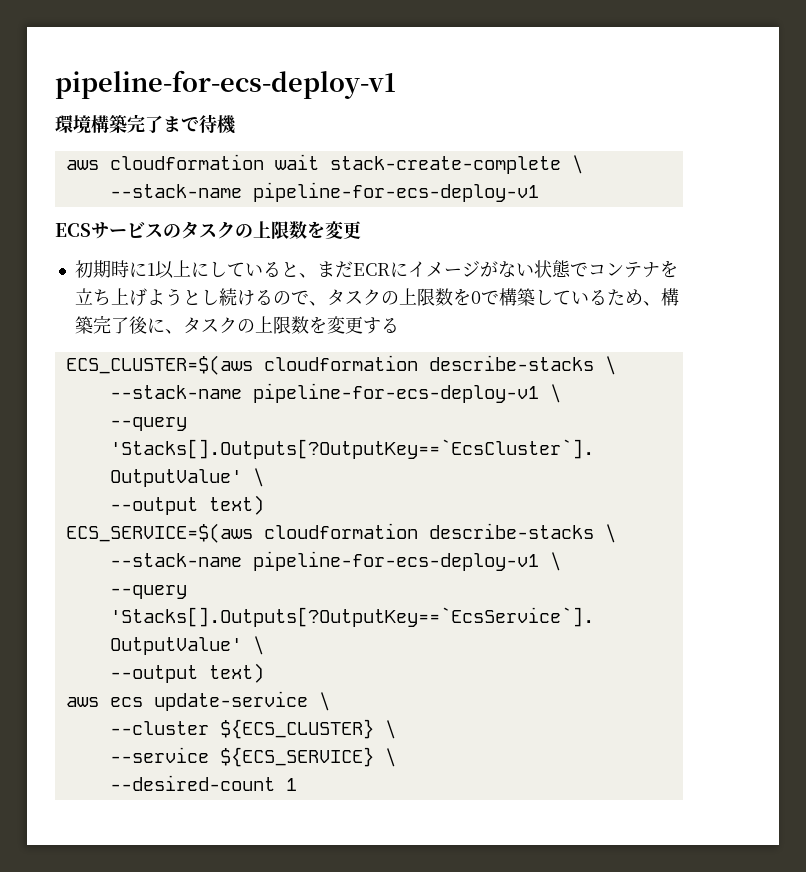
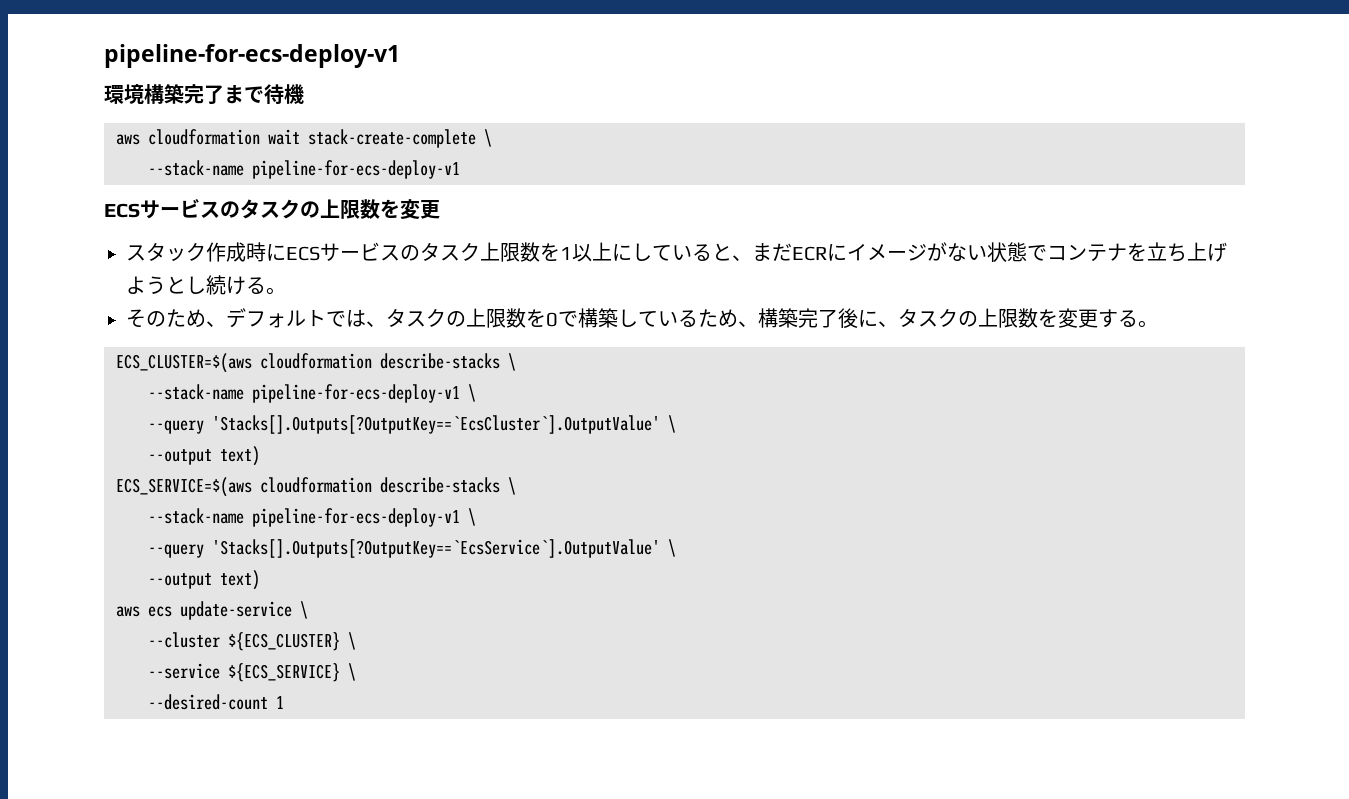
[74,260,147,278] 初期時に -> [126,242,560,262] スタック作成時にECSサービスのタスク上限数を
[272,290,309,305] ので -> [266,287,286,295] [126,308,366,328] 。 // そのため、デフォルトでは
(399, 325) none -> [1138,320,1158,328] 。

